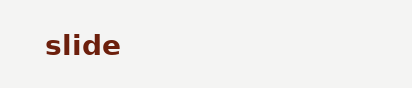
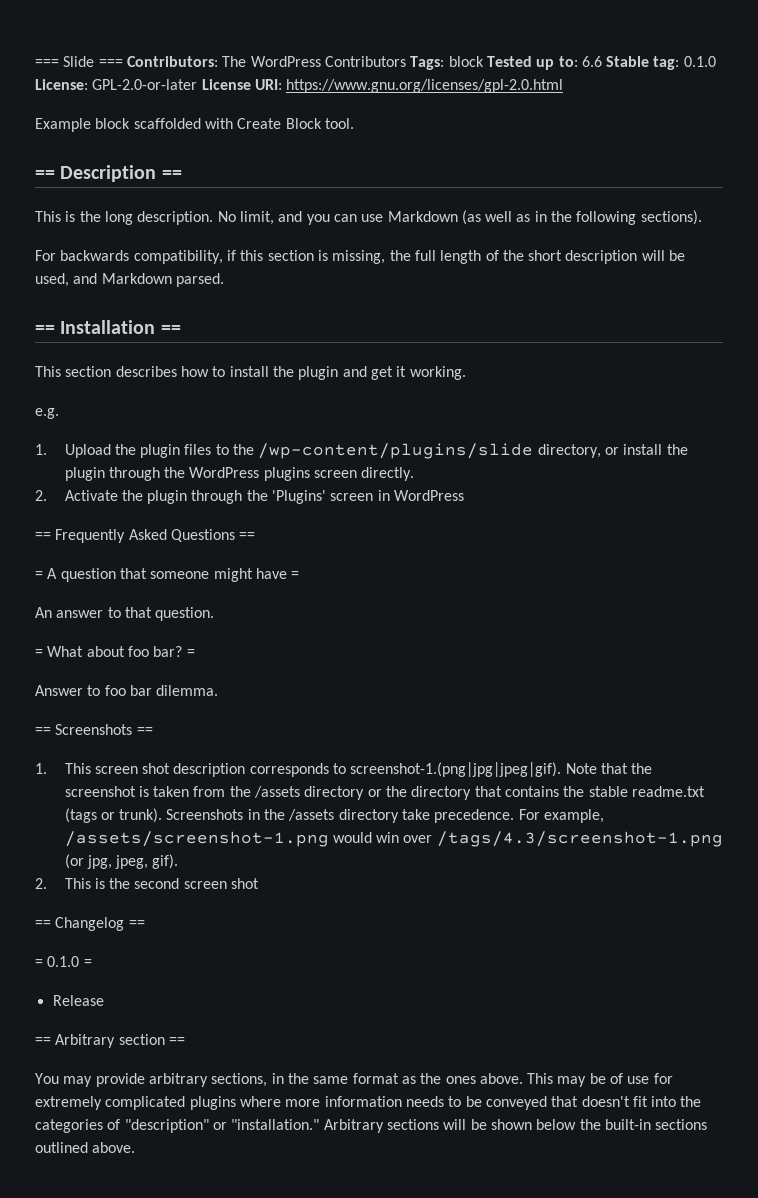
[45,34,121,55] slide -> [35,56,716,70] [35,79,564,93] [35,118,354,132] [35,165,182,182] [35,210,702,225] [35,250,686,264] [35,273,224,287] [35,320,181,334] [35,366,466,380] [35,408,59,419] [35,443,688,459] [64,467,415,481] [35,490,465,504] [35,529,256,543] [35,568,300,582] [35,607,215,621] [35,646,195,657] [35,685,219,696] [35,724,153,735] [35,762,653,777] [64,786,705,800] [64,808,605,823] [64,831,723,847] [64,854,179,869] [35,878,260,889] [35,917,145,931] [35,956,92,967] [52,995,104,1006] [35,1034,185,1048] [35,1073,673,1087] [35,1096,702,1110] [35,1119,708,1133] [35,1142,136,1153] === Slide === Contributors: The WordPress Contributors Tags: block Tested up to: 6.6 Stable tag: 0.1.0 License: GPL-2.0-or-later License URI: https://www.gnu.org/licenses/gpl-2.0.html // Example block scaffolded with Create Block tool. // == Description == // This is the long description. No limit, and you can use Markdown (as well as in the following sections). // For backwards compatibility, if this section is missing, the full length of the short description will be used, and Markdown parsed. // == Installation == // This section describes how to install the plugin and get it working. // e.g. // 1. Upload the plugin files to the /wp-content/plugins/slide directory, or install the plugin through the WordPress plugins screen directly. // 2. Activate the plugin through the 'Plugins' screen in WordPress // == Frequently Asked Questions == // = A question that someone might have = // An answer to that question. // = What about foo bar? = // Answer to foo bar dilemma. // == Screenshots == // 1. This screen shot description corresponds to screenshot-1.(png|jpg|jpeg|gif). Note that the screenshot is taken from the /assets directory or the directory that contains the stable readme.txt (tags or trunk). Screenshots in the /assets directory take precedence. For example, /assets/screenshot-1.png would win over /tags/4.3/screenshot-1.png (or jpg, jpeg, gif). // 2. This is the second screen shot // == Changelog == // = 0.1.0 = // Release // == Arbitrary section == // You may provide arbitrary sections, in the same format as the ones above. This may be of use for extremely complicated plugins where more information needs to be conveyed that doesn't fit into the categories of "description" or "installation." Arbitrary sections will be shown below the built-in sections outlined above.

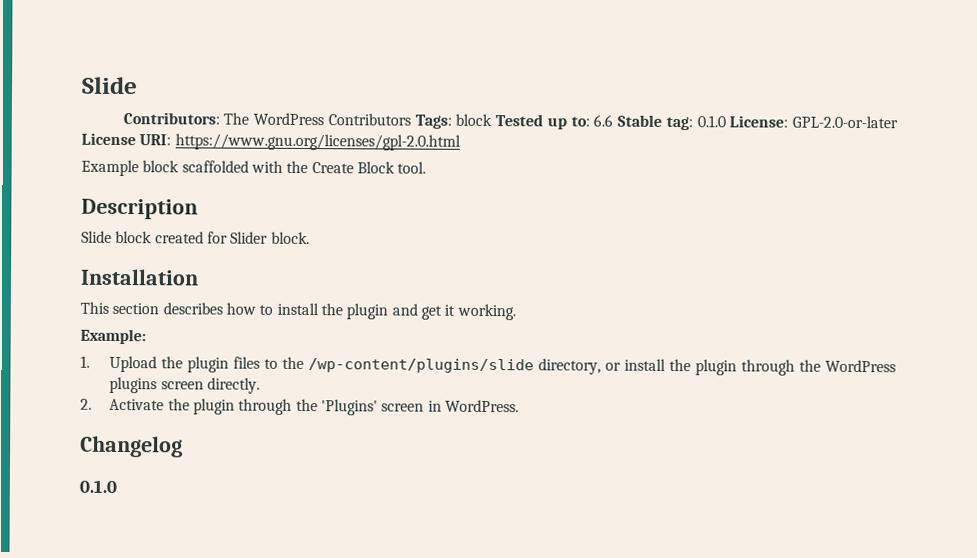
[35,56,123,67] === Slide === -> [81,76,138,95] Slide //
(233, 123) none -> [286,160,309,174] the
[35,170,55,179] == -> (427, 167) none
[161,170,182,179] [35,210,702,225] [35,250,686,264] [35,273,224,287] [35,325,55,334] == // This is the long description. No limit, and you can use Markdown (as well as in the following sections). // For backwards compatibility, if this section is missing, the full length of the short description will be used, and Markdown parsed. // == -> [81,230,310,245] // Slide block created for Slider block. //
[160,325,181,334] == -> (199, 277) none
[35,408,59,419] e.g. -> [80,328,146,345] Example:
[394,490,465,501] [35,529,256,543] [35,568,300,582] [35,607,215,621] [35,646,195,657] [35,685,219,696] [35,724,153,735] [35,762,653,777] [64,786,705,800] [64,808,605,823] [64,831,723,847] [64,854,179,869] [35,878,260,889] [35,917,145,931] [35,956,92,967] [52,995,104,1006] [35,1034,185,1048] [35,1073,673,1087] [35,1096,702,1110] [35,1119,708,1133] [35,1142,136,1153] WordPress // == Frequently Asked Questions == // = A question that someone might have = // An answer to that question. // = What about foo bar? = // Answer to foo bar dilemma. // == Screenshots == // 1. This screen shot description corresponds to screenshot-1.(png|jpg|jpeg|gif). Note that the screenshot is taken from the /assets directory or the directory that contains the stable readme.txt (tags or trunk). Screenshots in the /assets directory take precedence. For example, /assets/screenshot-1.png would win over /tags/4.3/screenshot-1.png (or jpg, jpeg, gif). // 2. This is the second screen shot // == Changelog == // = 0.1.0 = // Release // == Arbitrary section == // You may provide arbitrary sections, in the same format as the ones above. This may be of use for extremely complicated plugins where more information needs to be conveyed that doesn't fit into the categories of "description" or "installation." Arbitrary sections will be shown below the built-in sections outlined above. -> [444,399,519,413] [80,435,183,458] [79,479,117,493] WordPress. // Changelog // 0.1.0

